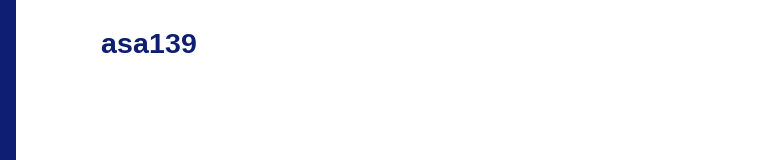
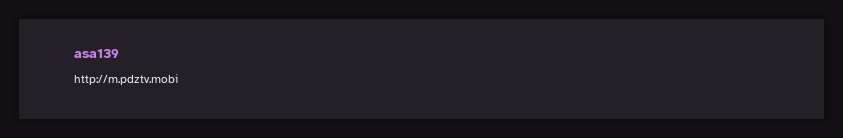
(197, 43) none -> [74,74,178,85] // http://m.pdztv.mobi

